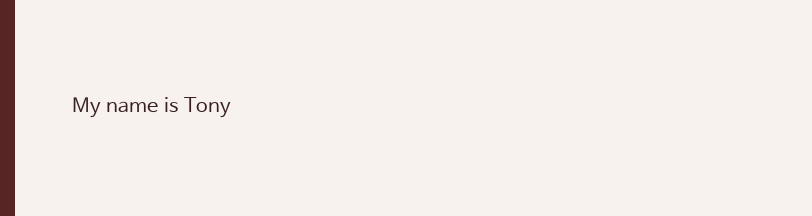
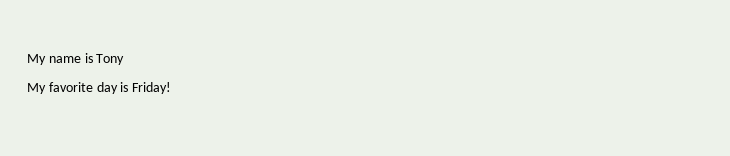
(231, 107) none -> [27,82,172,94] // My favorite day is Friday!

